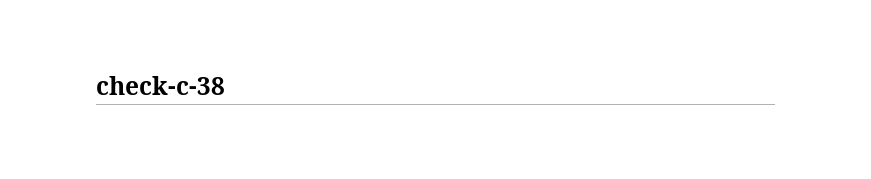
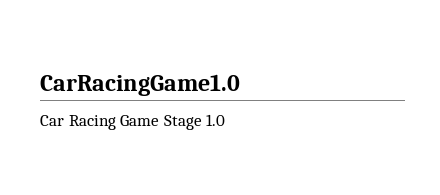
[96,76,225,95] check-c-38 -> [40,74,240,96] [40,114,226,130] CarRacingGame1.0 // Car Racing Game Stage 1.0

